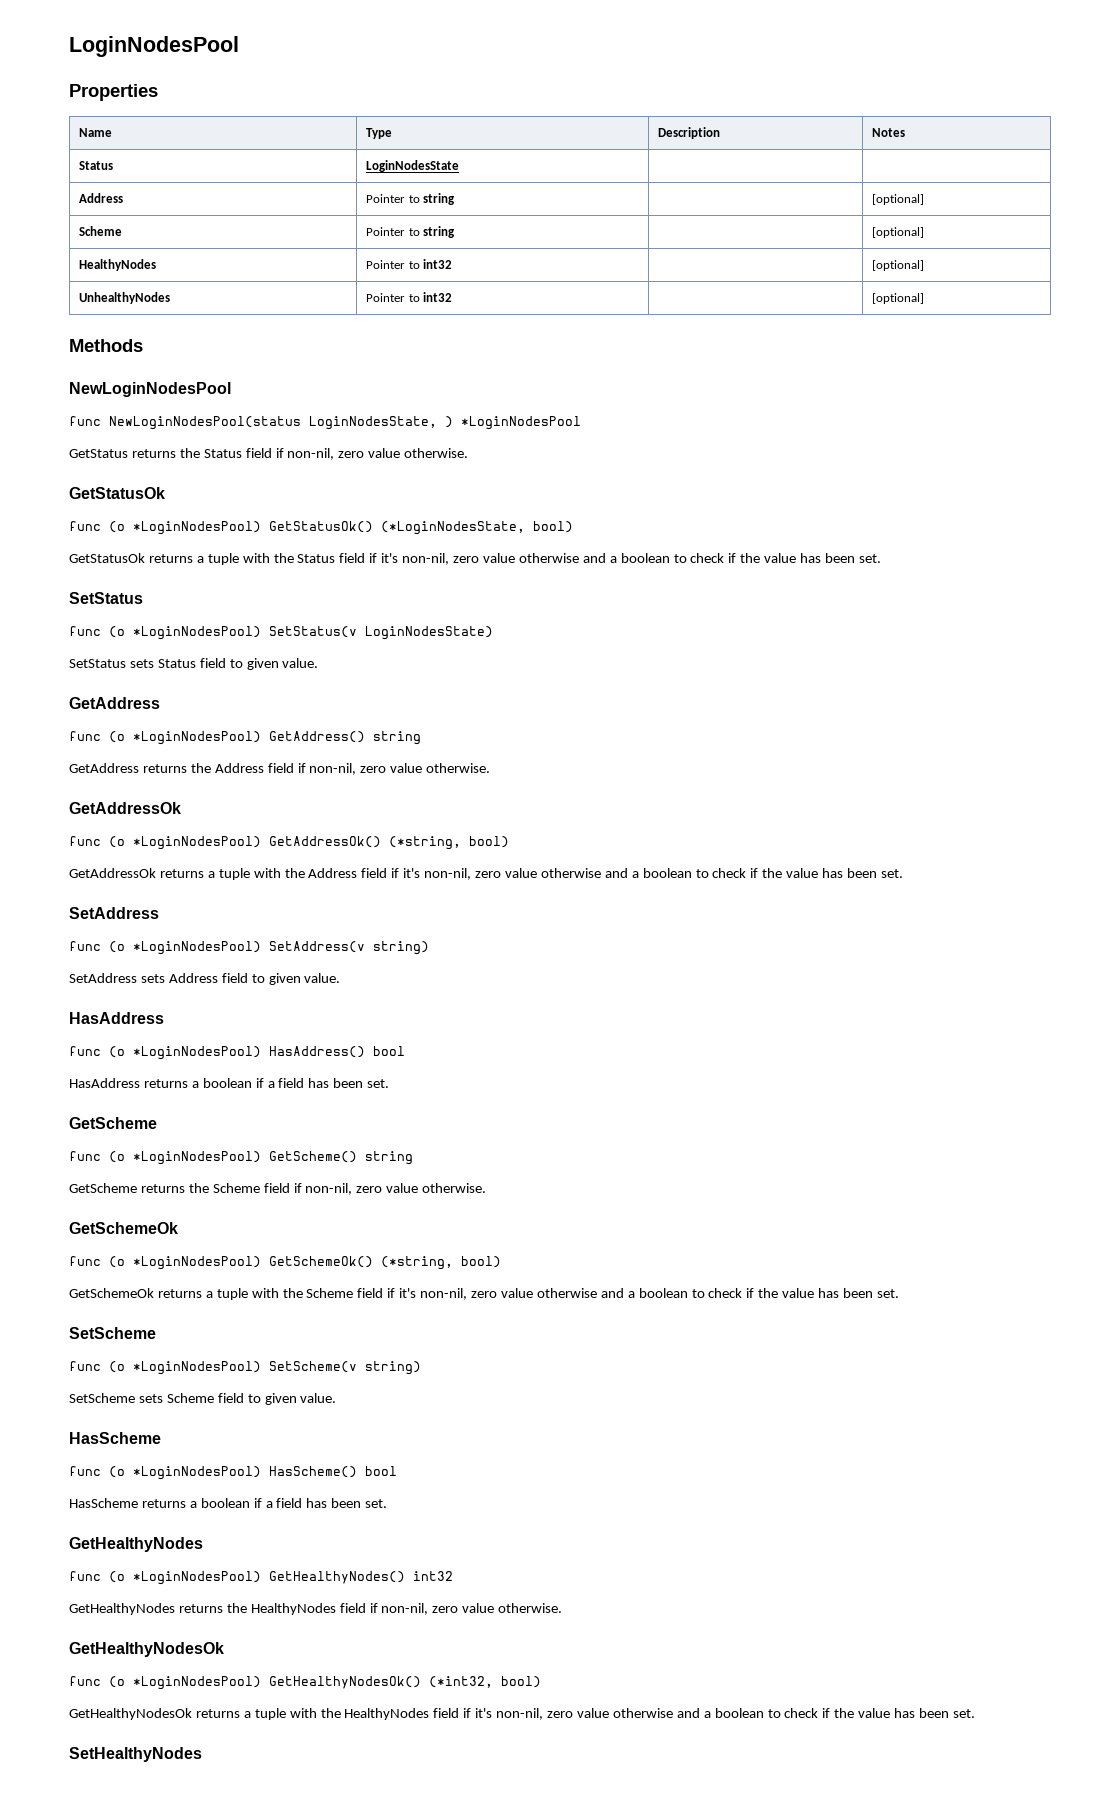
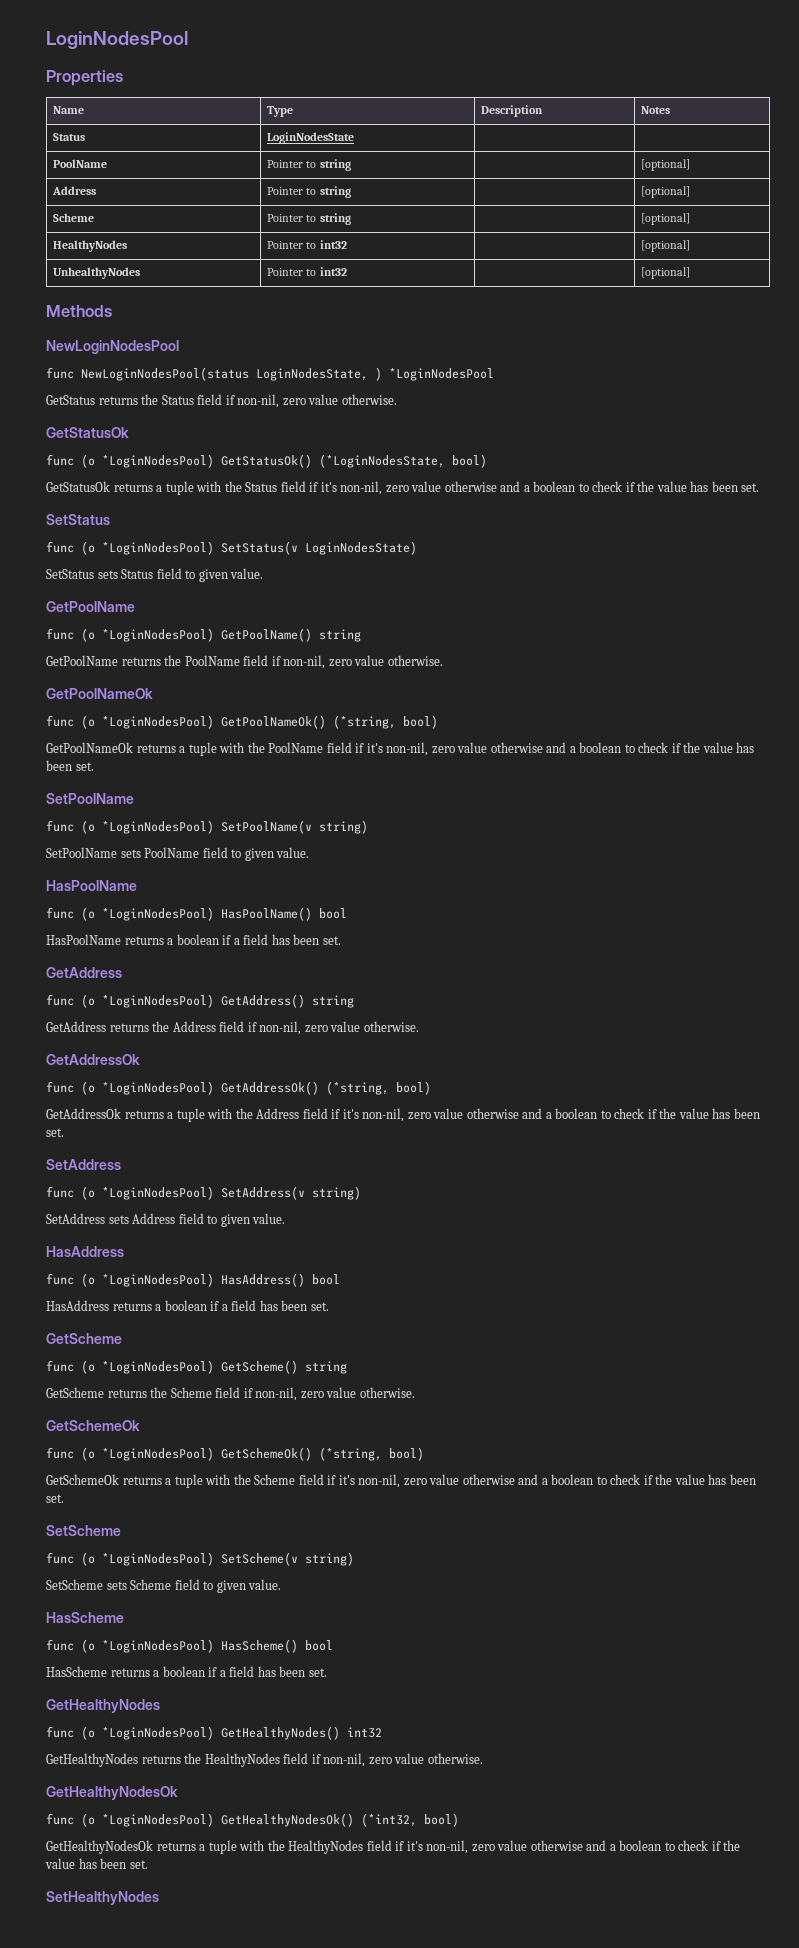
(460, 166) none -> [53,159,108,168] [267,159,351,171] [641,159,691,171] // PoolName | Pointer to string | | [optional]
(319, 663) none -> [46,601,135,612] [46,628,361,642] [46,655,443,669] [46,688,153,699] [46,715,438,729] [46,742,755,756] [46,760,94,771] [46,793,134,804] [46,820,368,834] [46,847,310,861] [46,880,137,891] [46,907,347,921] [46,934,341,945] // GetPoolName // func (o *LoginNodesPool) GetPoolName() string // GetPoolName returns the PoolName field if non-nil, zero value otherwise. // GetPoolNameOk // func (o *LoginNodesPool) GetPoolNameOk() (*string, bool) // GetPoolNameOk returns a tuple with the PoolName field if it's non-nil, zero value otherwise and a boolean to check if the value has been set. // SetPoolName // func (o *LoginNodesPool) SetPoolName(v string) // SetPoolName sets PoolName field to given value. // HasPoolName // func (o *LoginNodesPool) HasPoolName() bool // HasPoolName returns a boolean if a field has been set.

